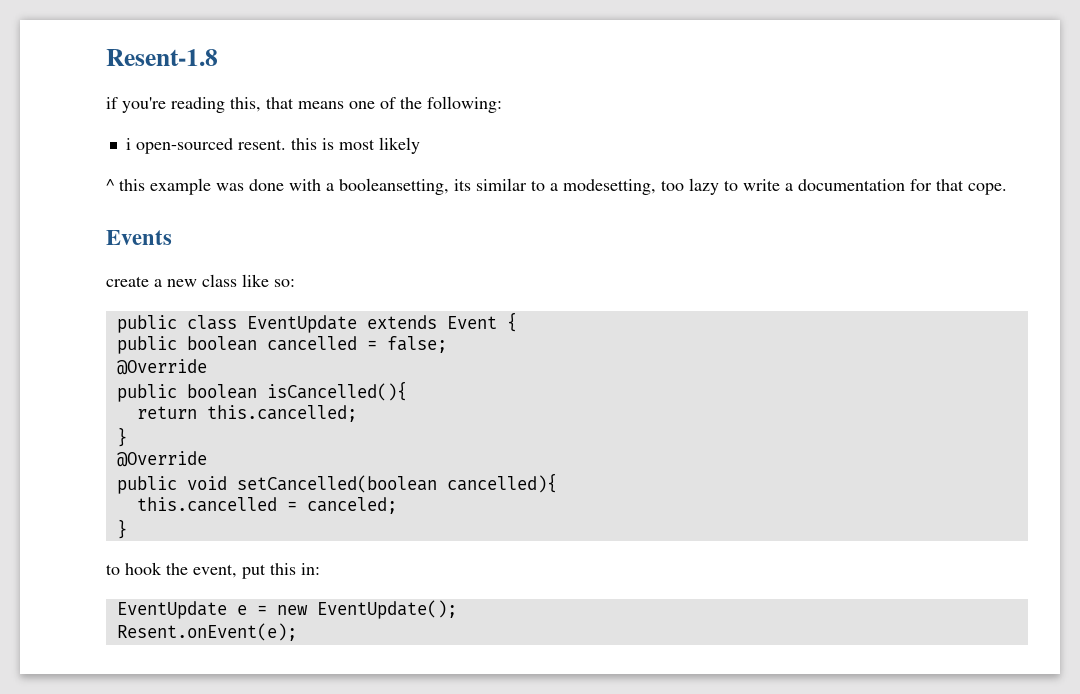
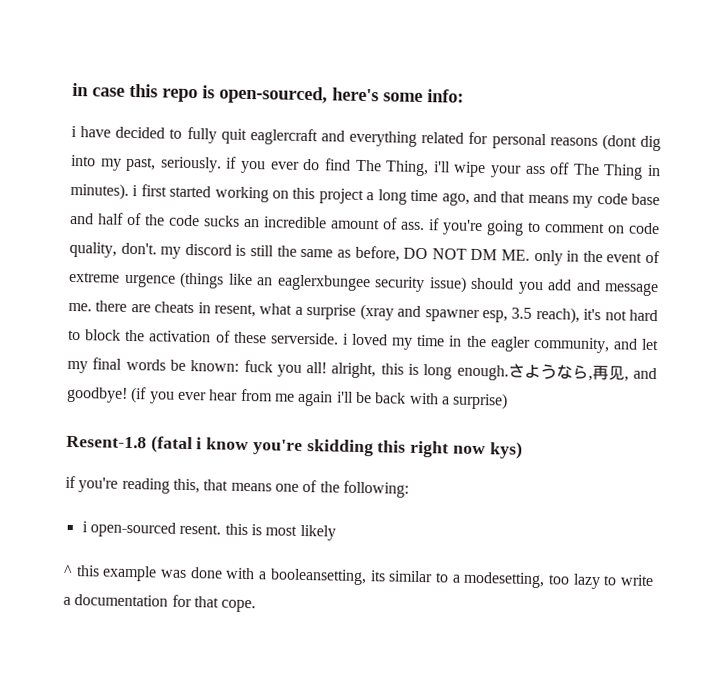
[106,49,218,66] Resent-1.8 -> [72,82,464,105] [71,125,661,152] [71,154,661,180] [70,182,661,208] [70,212,660,236] [69,241,660,266] [69,271,659,297] [68,300,658,324] [68,329,659,354] [67,357,658,382] [66,386,509,410] [66,435,523,459] in case this repo is open-sourced, here's some info: // i have decided to fully quit eaglercraft and everything related for personal reasons (dont dig into my past, seriously. if you ever do find The Thing, i'll wipe your ass off The Thing in minutes). i first started working on this project a long time ago, and that means my code base and half of the code sucks an incredible amount of ass. if you're going to comment on code quality, don't. my discord is still the same as before, DO NOT DM ME. only in the event of extreme urgence (things like an eaglerxbungee security issue) should you add and message me. there are cheats in resent, what a surprise (xray and spawner esp, 3.5 reach), it's not hard to block the activation of these serverside. i loved my time in the eagler community, and let my final words be known: fuck you all! alright, this is long enough.さようなら,再见, and goodbye! (if you ever hear from me again i'll be back with a surprise) // Resent-1.8 (fatal i know you're skidding this right now kys)
[106,230,172,245] [106,274,295,287] [116,312,517,333] [116,336,447,354] [116,359,207,375] [116,381,407,402] [136,405,357,422] [116,427,127,447] [116,451,207,467] [116,473,557,494] [136,497,397,514] [116,519,127,539] [106,562,320,579] [116,600,457,619] [116,623,297,641] // Events // create a new class like so: // public class EventUpdate extends Event { // public boolean cancelled = false; // @Override // public boolean isCancelled(){ // return this.cancelled; // } // @Override // public void setCancelled(boolean cancelled){ // this.cancelled = canceled; // } // to hook the event, put this in: // EventUpdate e = new EventUpdate(); // Resent.onEvent(e); -> (257, 606) none

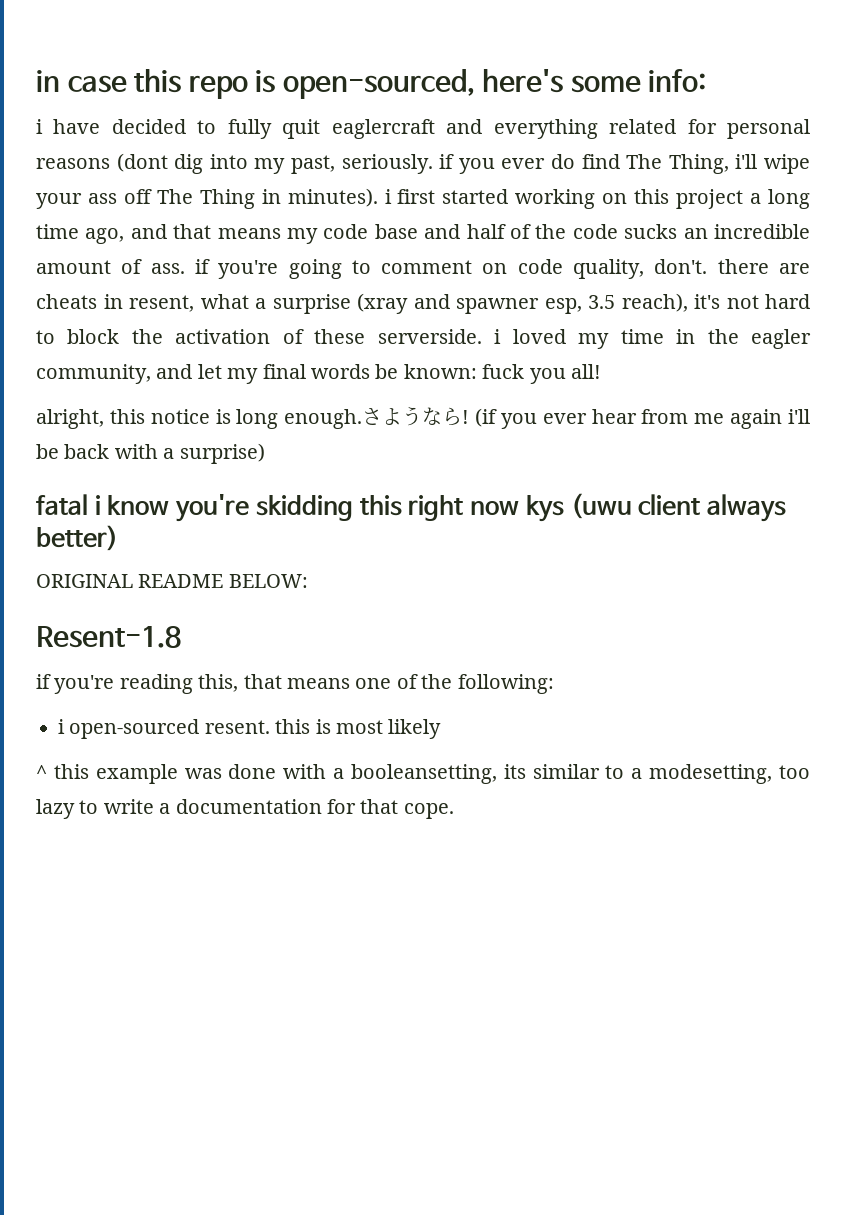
[160,243,660,266] [69,271,659,297] [68,302,92,312] my discord is still the same as before, DO NOT DM ME. only in the event of extreme urgence (things like an eaglerxbungee security issue) should you add and message me. -> (708, 266) none
(328, 368) none -> (601, 371) //
(404, 369) none -> [150,409,210,424] notice
[587,364,658,382] [66,386,128,403] ,再见, and goodbye! -> [462,410,470,424] !
[66,435,193,454] Resent-1.8 (fatal -> [36,494,88,515] fatal
[489,441,523,459] kys) -> [525,493,787,522] [36,525,118,551] [36,574,308,588] [36,626,181,648] kys (uwu client always better) // ORIGINAL README BELOW: // Resent-1.8

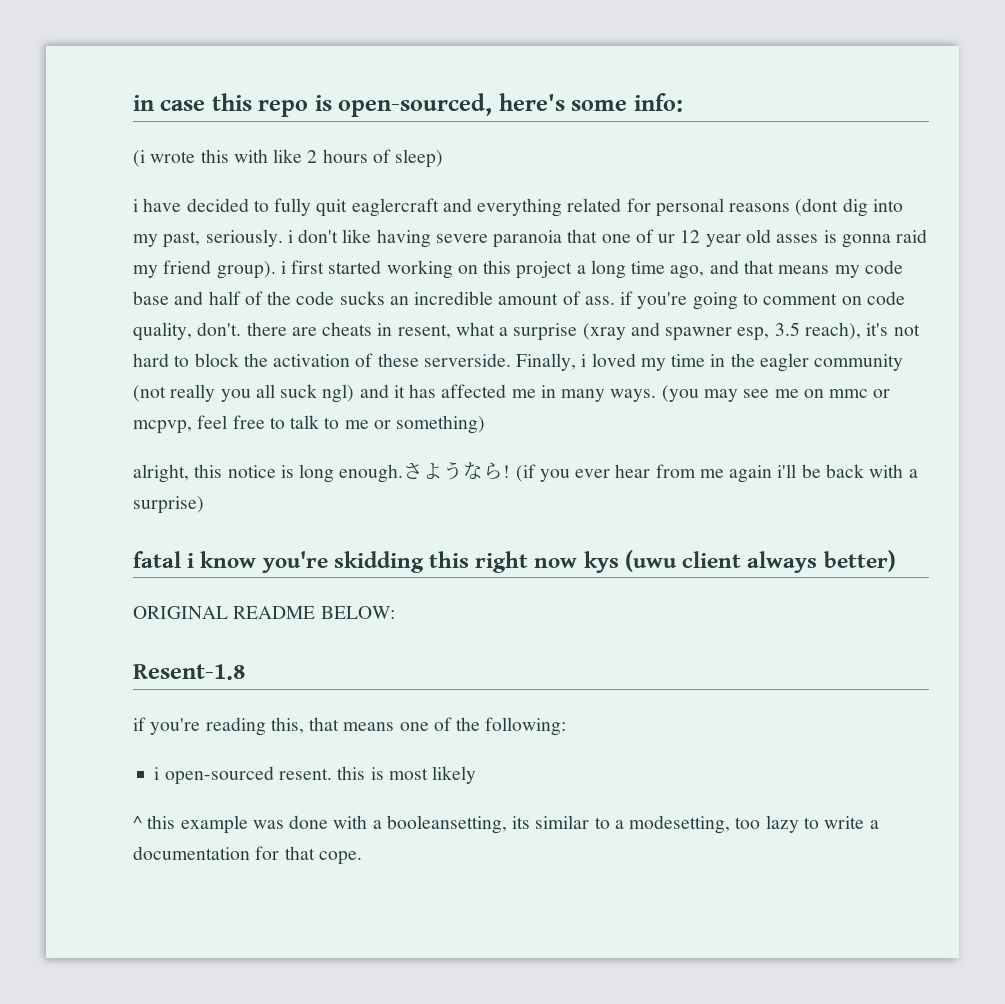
(707, 80) none -> [133,149,444,168] // (i wrote this with like 2 hours of sleep)
[439,154,811,174] [36,188,378,209] if you ever do find The Thing, i'll wipe your ass off The Thing in minutes). -> [287,229,928,248] [133,260,276,279] i don't like having severe paranoia that one of ur 12 year old asses is gonna raid my friend group).
(482, 336) none -> [516,353,577,371] Finally,
[36,364,601,384] community, and let my final words be known: fuck you all! -> [814,354,904,371] [133,384,891,403] [133,415,486,434] community (not really you all suck ngl) and it has affected me in many ways. (you may see me on mmc or mcpvp, feel free to talk to me or something)

